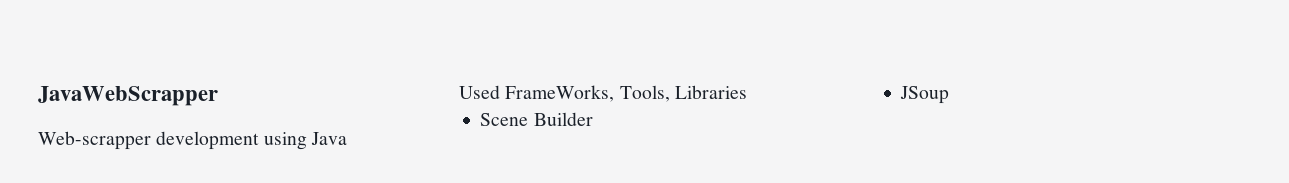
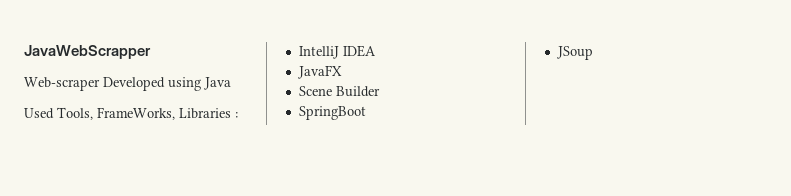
[38,131,260,150] Web-scrapper development -> [24,77,165,91] Web-scraper Developed
[505,85,670,102] FrameWorks, Tools, -> [57,107,175,120] Tools, FrameWorks,
(747, 92) none -> [235,112,238,118] [298,45,376,59] [297,65,342,79] : // IntelliJ IDEA // JavaFX
(593, 119) none -> [298,106,366,120] // SpringBoot

